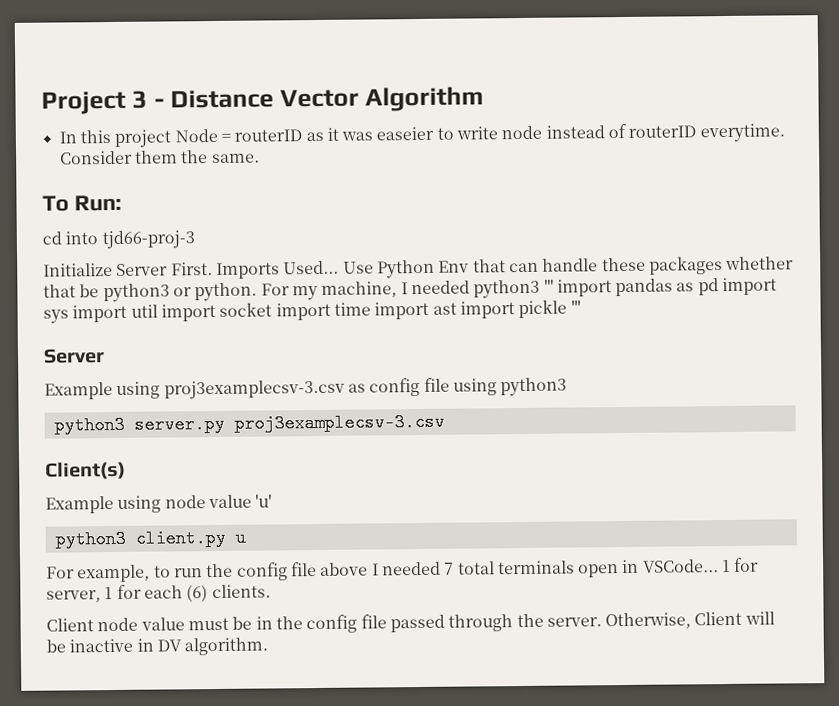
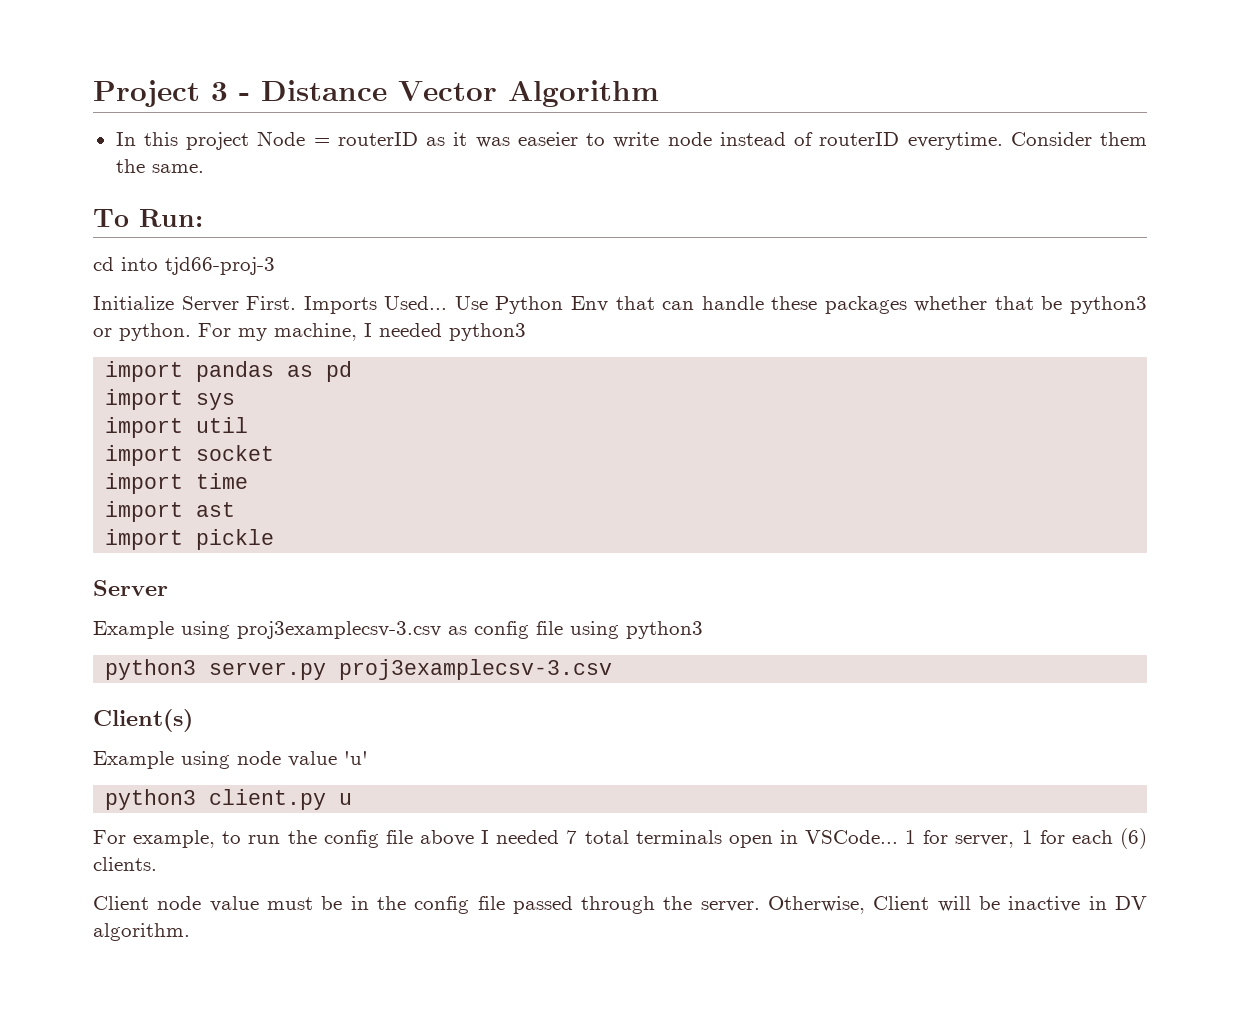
[543,279,554,293] ''' -> (526, 332) //
(719, 287) none -> (353, 371) //
(69, 316) none -> (236, 401) //
(158, 311) none -> (249, 425) //
(273, 309) none -> (275, 453) //
(371, 309) none -> (249, 481) //
(457, 308) none -> (236, 509) //
[570,300,581,314] ''' -> (275, 539) none

